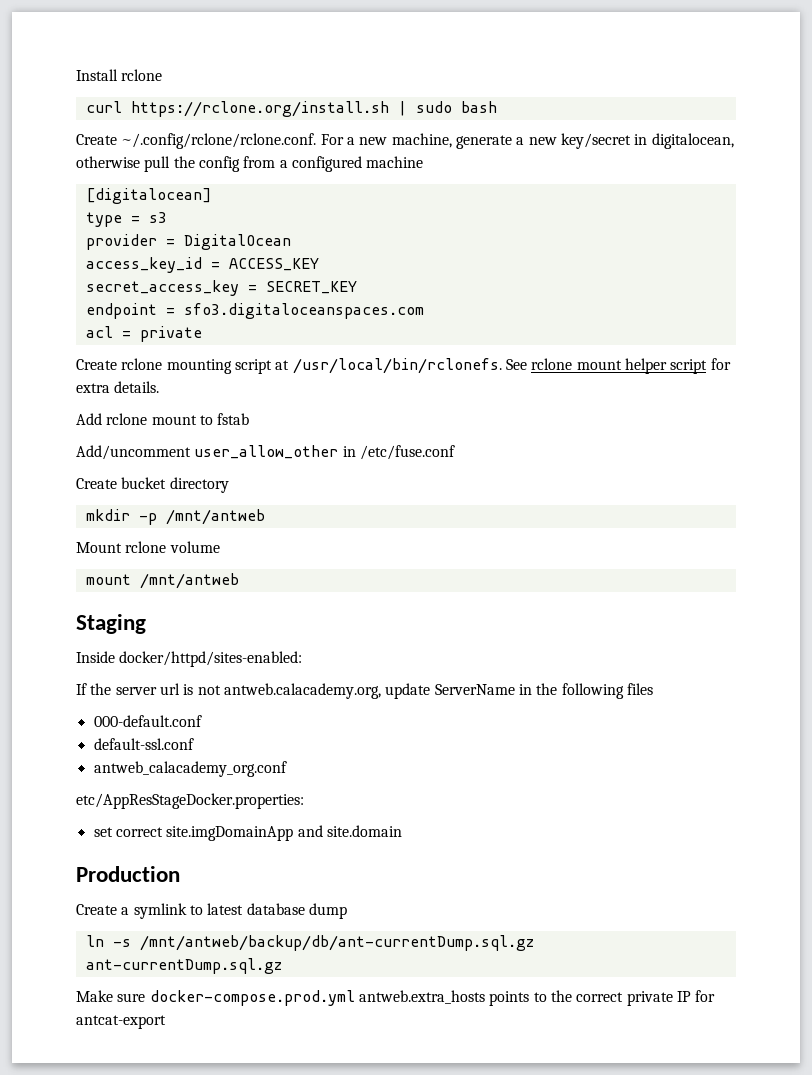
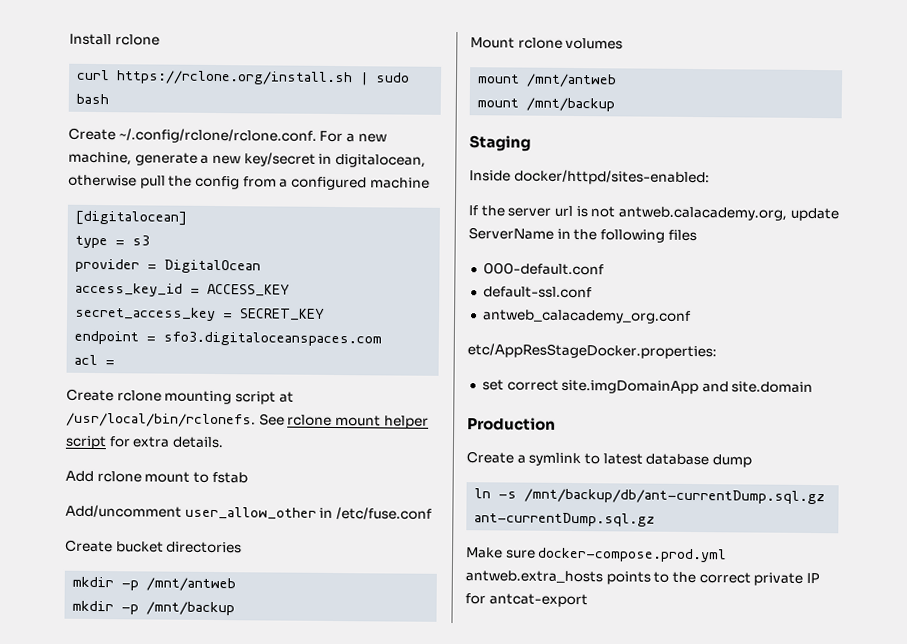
[139,326,202,342] private -> (116, 363) none
[169,477,229,493] directory -> [166,541,243,554] directories
(265, 517) none -> [72,600,236,616] // mkdir -p /mnt/backup
[169,541,220,553] volume -> [565,37,624,50] volumes
(239, 581) none -> [477,97,616,112] // mount /mnt/backup
[139,935,534,951] /mnt/antweb/backup/db/ant-currentDump.sql.gz -> [524,488,826,505] /mnt/backup/db/ant-currentDump.sql.gz

